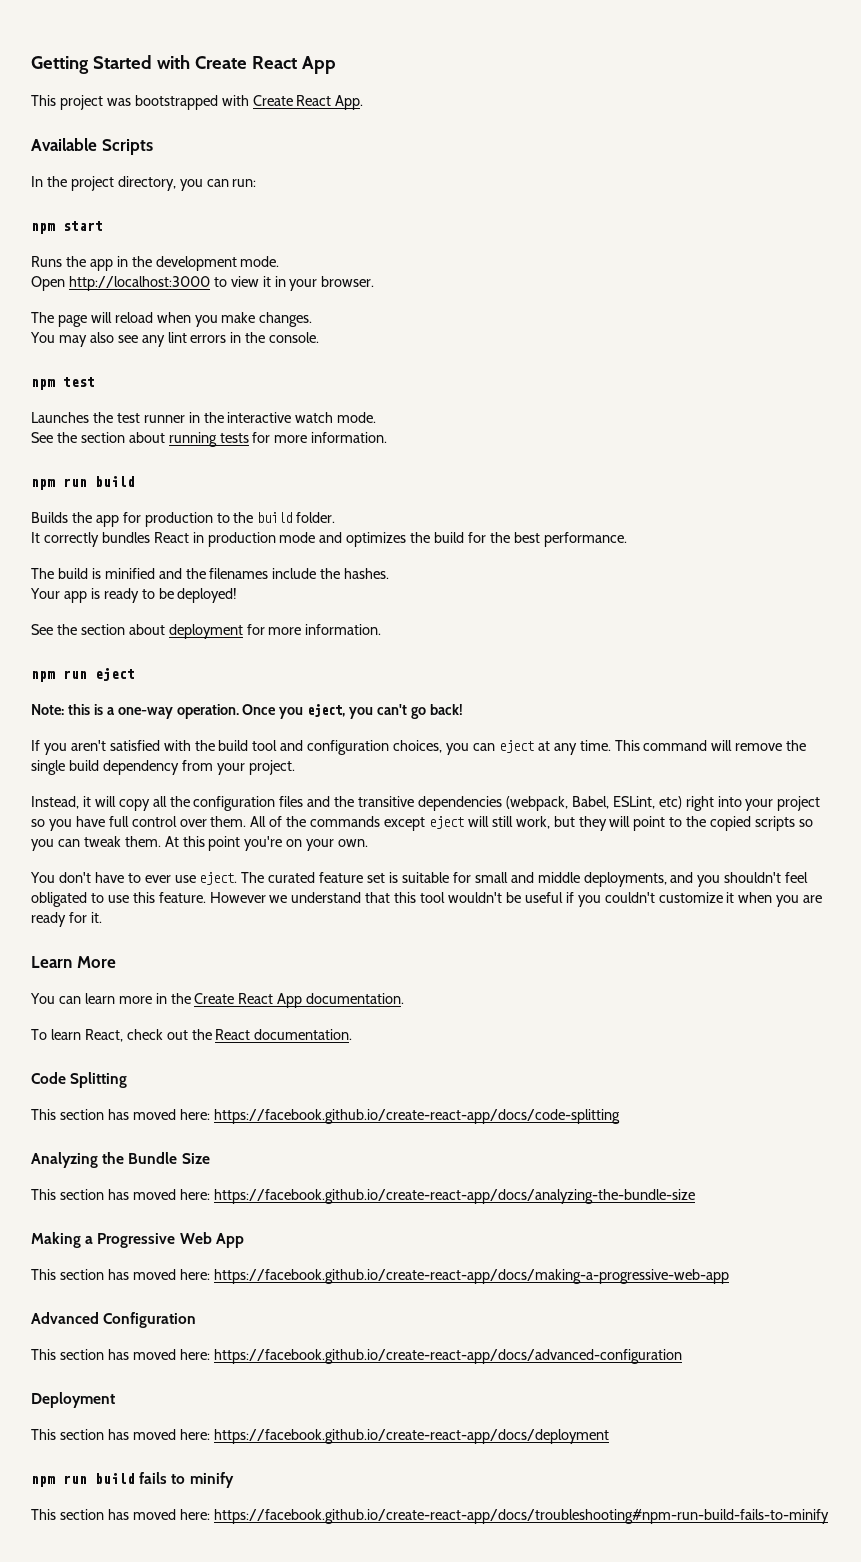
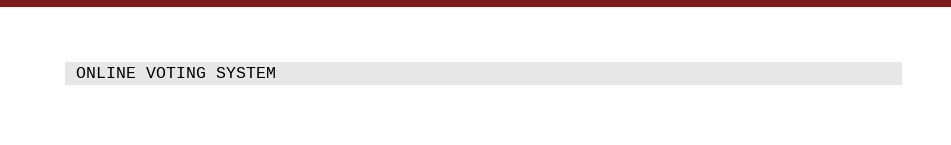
[31,55,336,74] [31,95,364,110] [31,138,153,155] [31,176,257,191] [31,221,103,234] [31,256,280,271] [31,276,375,291] [31,312,313,327] [30,332,320,347] [31,377,95,390] [31,412,377,423] [31,432,388,447] [31,476,135,490] [31,512,336,527] [31,532,627,547] [31,568,390,579] [30,588,238,603] [31,624,382,639] [31,668,135,682] [31,704,463,719] [31,740,807,755] [31,760,295,775] [31,796,821,811] [31,816,813,831] [31,836,369,851] [30,872,809,887] [31,892,823,907] [31,912,102,927] [31,956,116,968] [30,993,405,1008] [31,1029,353,1042] [31,1072,128,1088] [31,1109,620,1124] [31,1152,210,1168] [31,1189,695,1204] [31,1232,244,1248] [31,1269,729,1284] [31,1312,197,1328] [31,1349,682,1364] [31,1392,115,1408] [31,1429,609,1444] [31,1472,234,1488] [31,1509,829,1524] Getting Started with Create React App // This project was bootstrapped with Create React App. // Available Scripts // In the project directory, you can run: // npm start // Runs the app in the development mode. // Open http://localhost:3000 to view it in your browser. // The page will reload when you make changes. // You may also see any lint errors in the console. // npm test // Launches the test runner in the interactive watch mode. // See the section about running tests for more information. // npm run build // Builds the app for production to the build folder. // It correctly bundles React in production mode and optimizes the build for the best performance. // The build is minified and the filenames include the hashes. // Your app is ready to be deployed! // See the section about deployment for more information. // npm run eject // Note: this is a one-way operation. Once you eject, you can't go back! // If you aren't satisfied with the build tool and configuration choices, you can eject at any time. This command will remove the single build dependency from your project. // Instead, it will copy all the configuration files and the transitive dependencies (webpack, Babel, ESLint, etc) right into your project so you have full control over them. All of the commands except eject will still work, but they will point to the copied scripts so you can tweak them. At this point you're on your own. // You don't have to ever use eject. The curated feature set is suitable for small and middle deployments, and you shouldn't feel obligated to use this feature. However we understand that this tool wouldn't be useful if you couldn't customize it when you are ready for it. // Learn More // You can learn more in the Create React App documentation. // To learn React, check out the React documentation. // Code Splitting // This section has moved here: https://facebook.github.io/create-react-app/docs/code-splitting // Analyzing the Bundle Size // This section has moved here: https://facebook.github.io/create-react-app/docs/analyzing-the-bundle-size // Making a Progressive Web App // This section has moved here: https://facebook.github.io/create-react-app/docs/making-a-progressive-web-app // Advanced Configuration // This section has moved here: https://facebook.github.io/create-react-app/docs/advanced-configuration // Deployment // This section has moved here: https://facebook.github.io/create-react-app/docs/deployment // npm run build fails to minify // This section has moved here: https://facebook.github.io/create-react-app/docs/troubleshooting#npm-run-build-fails-to-minify -> [75,67,276,78] ONLINE VOTING SYSTEM

